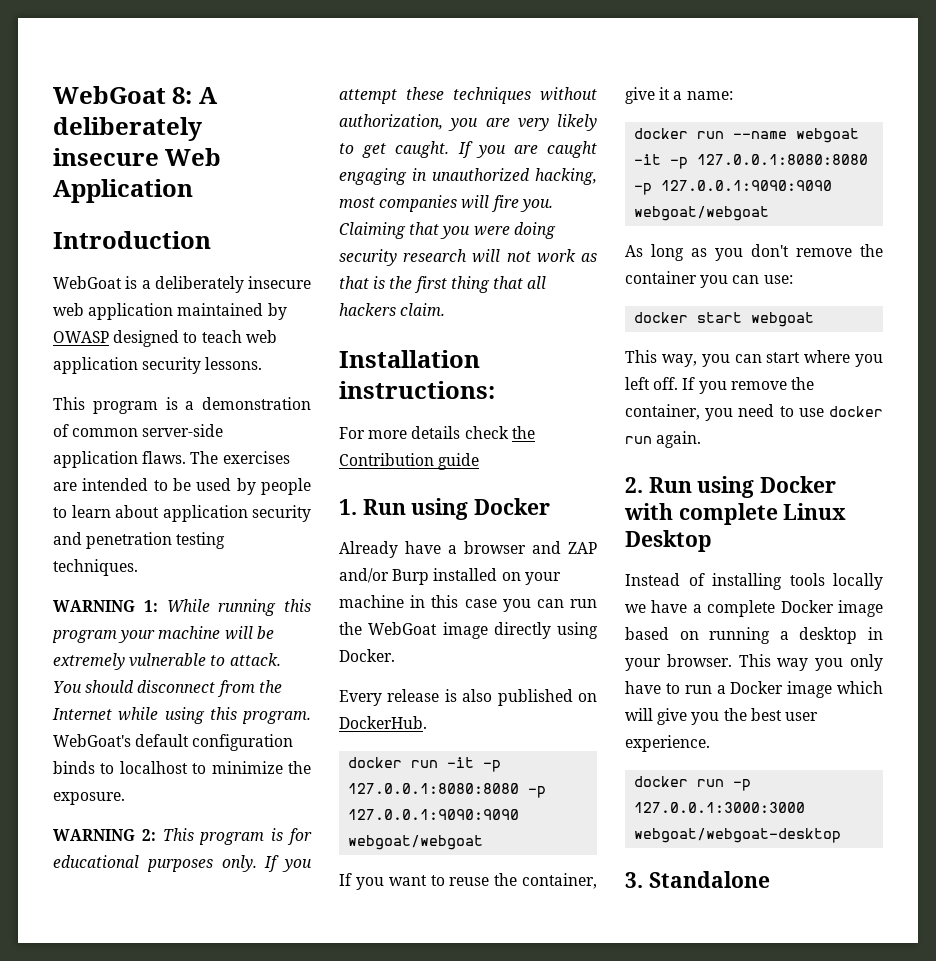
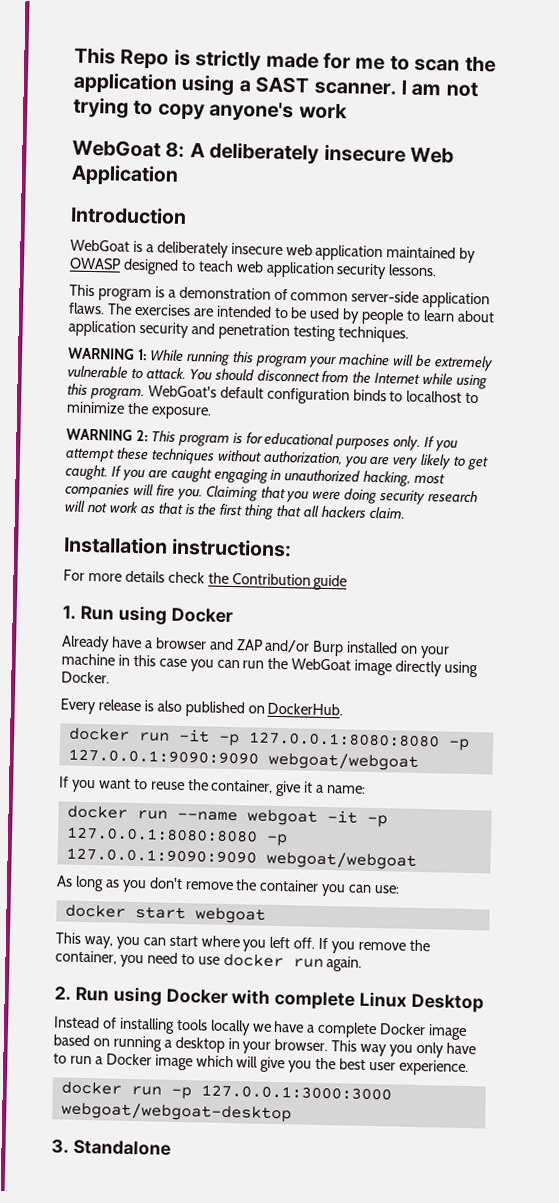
(53, 95) none -> [74,47,496,73] [73,72,478,98] [73,97,348,122] This Repo is strictly made for me to scan the application using a SAST scanner. I am not trying to copy anyone's work //

